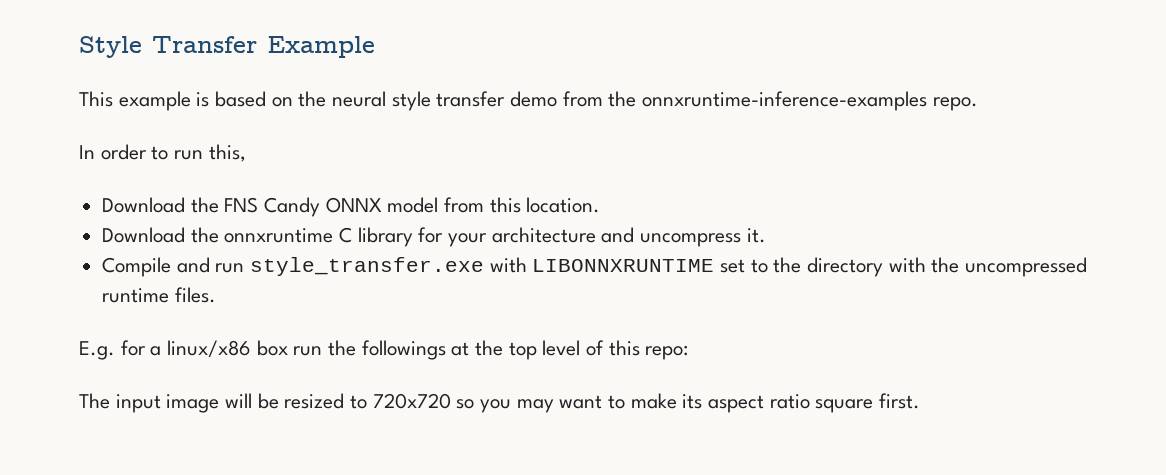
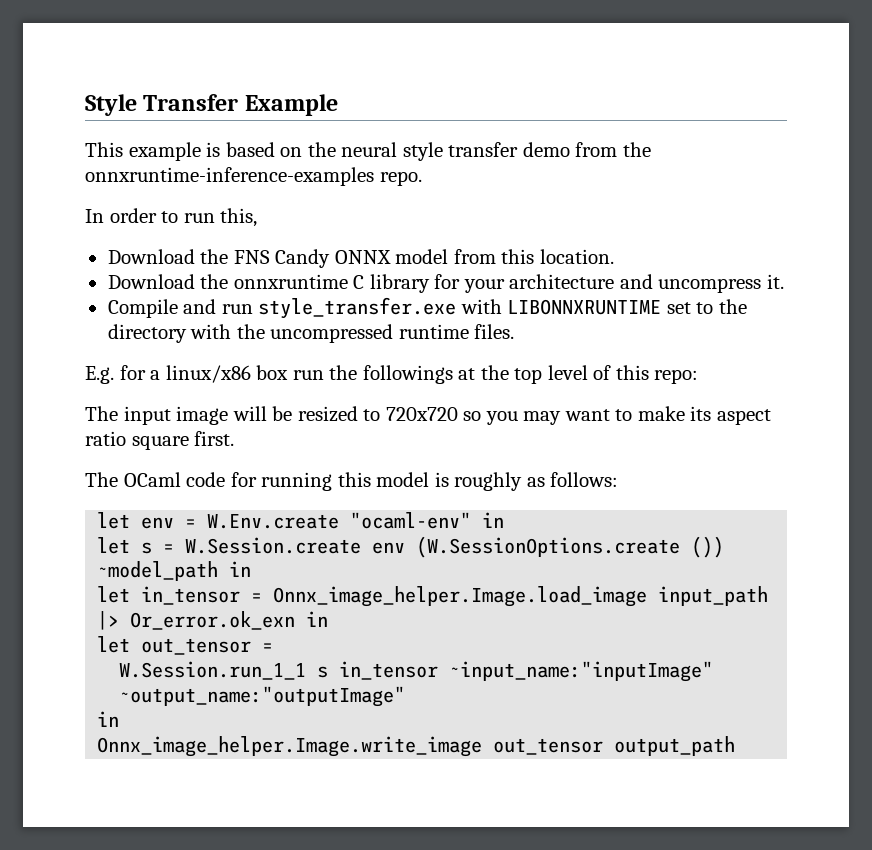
(921, 401) none -> [85,472,619,491] [97,512,505,529] [97,536,725,558] [97,561,252,581] [97,586,769,607] [97,611,329,630] [97,636,274,655] [119,661,714,682] [119,686,406,707] [97,711,120,727] [97,736,736,757] // The OCaml code for running this model is roughly as follows: // let env = W.Env.create "ocaml-env" in // let s = W.Session.create env (W.SessionOptions.create ()) ~model_path in // let in_tensor = Onnx_image_helper.Image.load_image input_path |> Or_error.ok_exn in // let out_tensor = // W.Session.run_1_1 s in_tensor ~input_name:"inputImage" ~output_name:"outputImage" // in // Onnx_image_helper.Image.write_image out_tensor output_path

